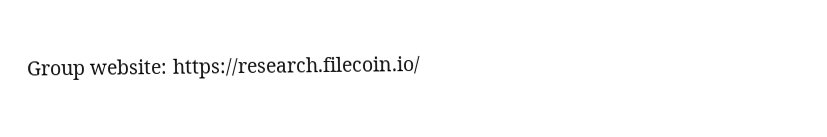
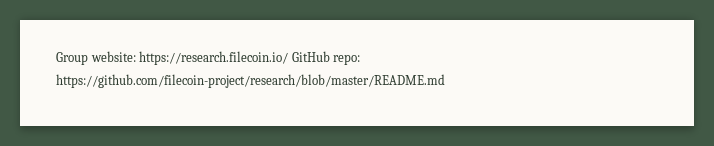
(421, 67) none -> [291,51,361,65] [56,74,445,88] GitHub repo: https://github.com/filecoin-project/research/blob/master/README.md

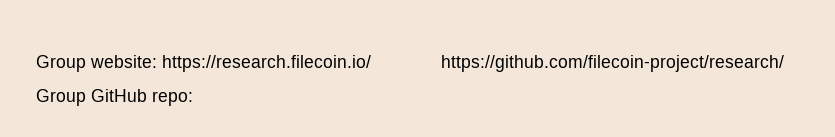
(289, 58) none -> [36,89,86,106] // Group
[56,74,445,88] https://github.com/filecoin-project/research/blob/master/README.md -> [441,55,784,72] https://github.com/filecoin-project/research/

